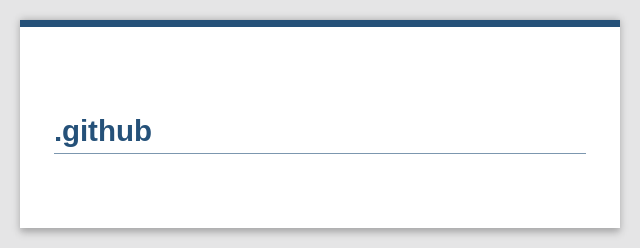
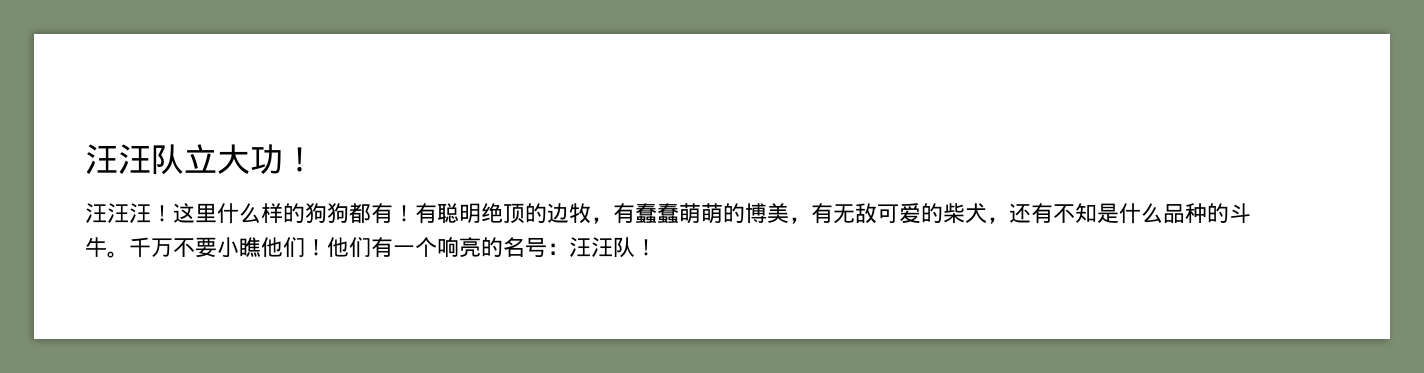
[54,119,152,147] .github -> [85,144,316,175] [85,203,1251,224] [85,236,657,258] 汪汪队立大功！ // 汪汪汪！这里什么样的狗狗都有！有聪明绝顶的边牧，有蠢蠢萌萌的博美，有无敌可爱的柴犬，还有不知是什么品种的斗牛。千万不要小瞧他们！他们有一个响亮的名号：汪汪队！

